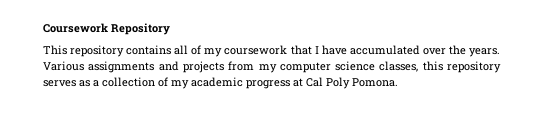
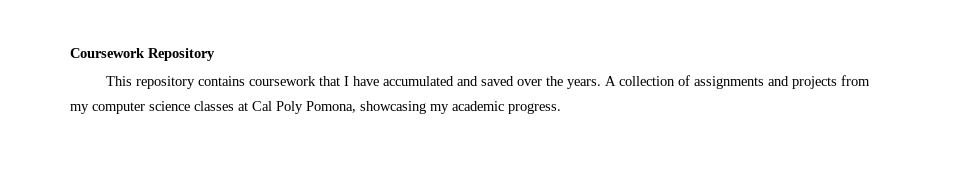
[174,45,223,57] all of my -> (245, 81) none
(420, 50) none -> [456,76,514,86] and saved
[43,61,84,71] Various -> [604,75,690,86] A collection of
[379,61,502,73] [43,77,398,89] classes, this repository serves as a collection of my academic progress at Cal Poly Pomona. -> [194,101,561,114] classes at Cal Poly Pomona, showcasing my academic progress.

